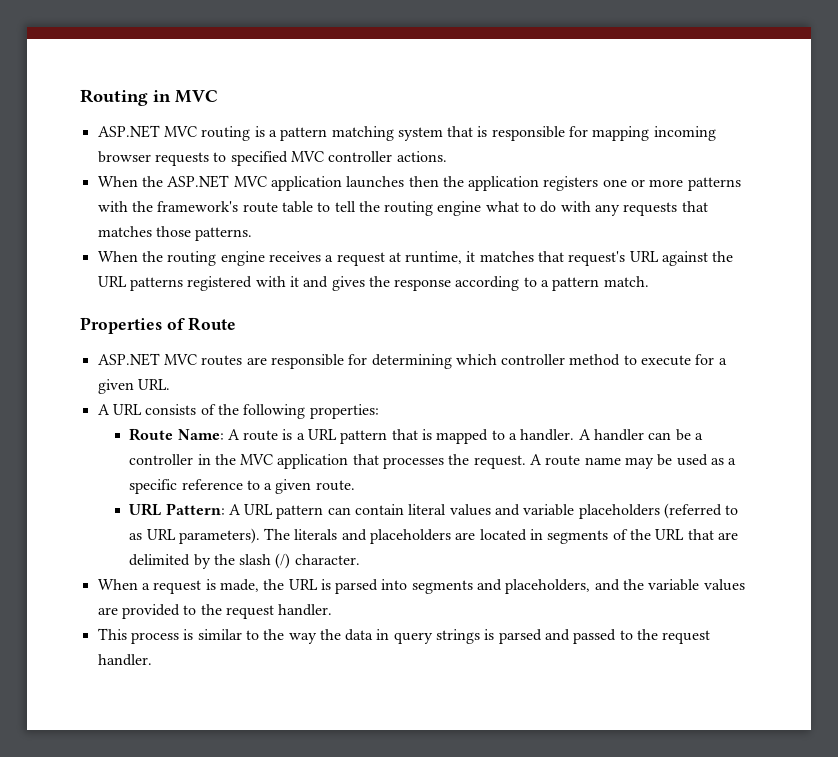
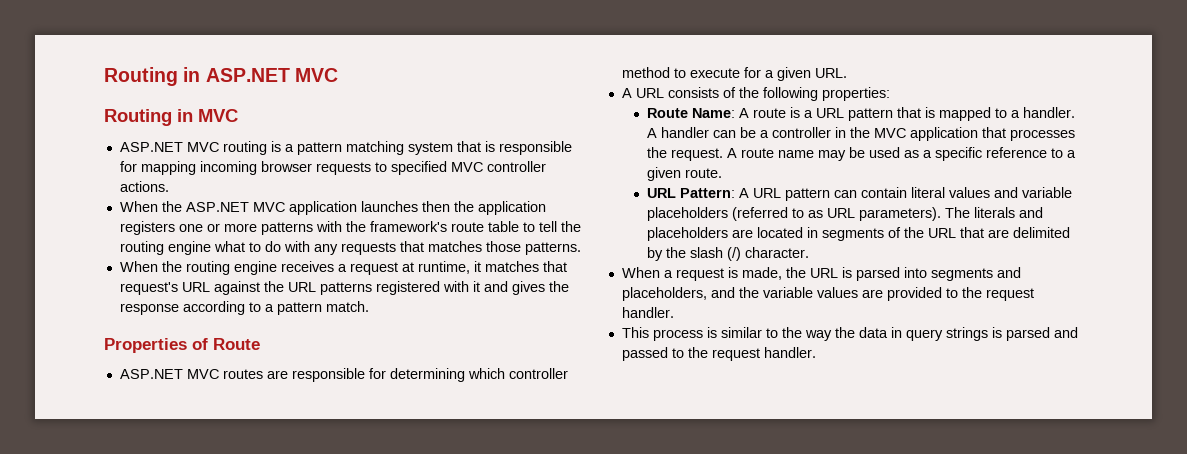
[80,89,171,106] Routing in -> [104,67,338,86] [104,109,193,126] Routing in ASP.NET MVC // Routing in

